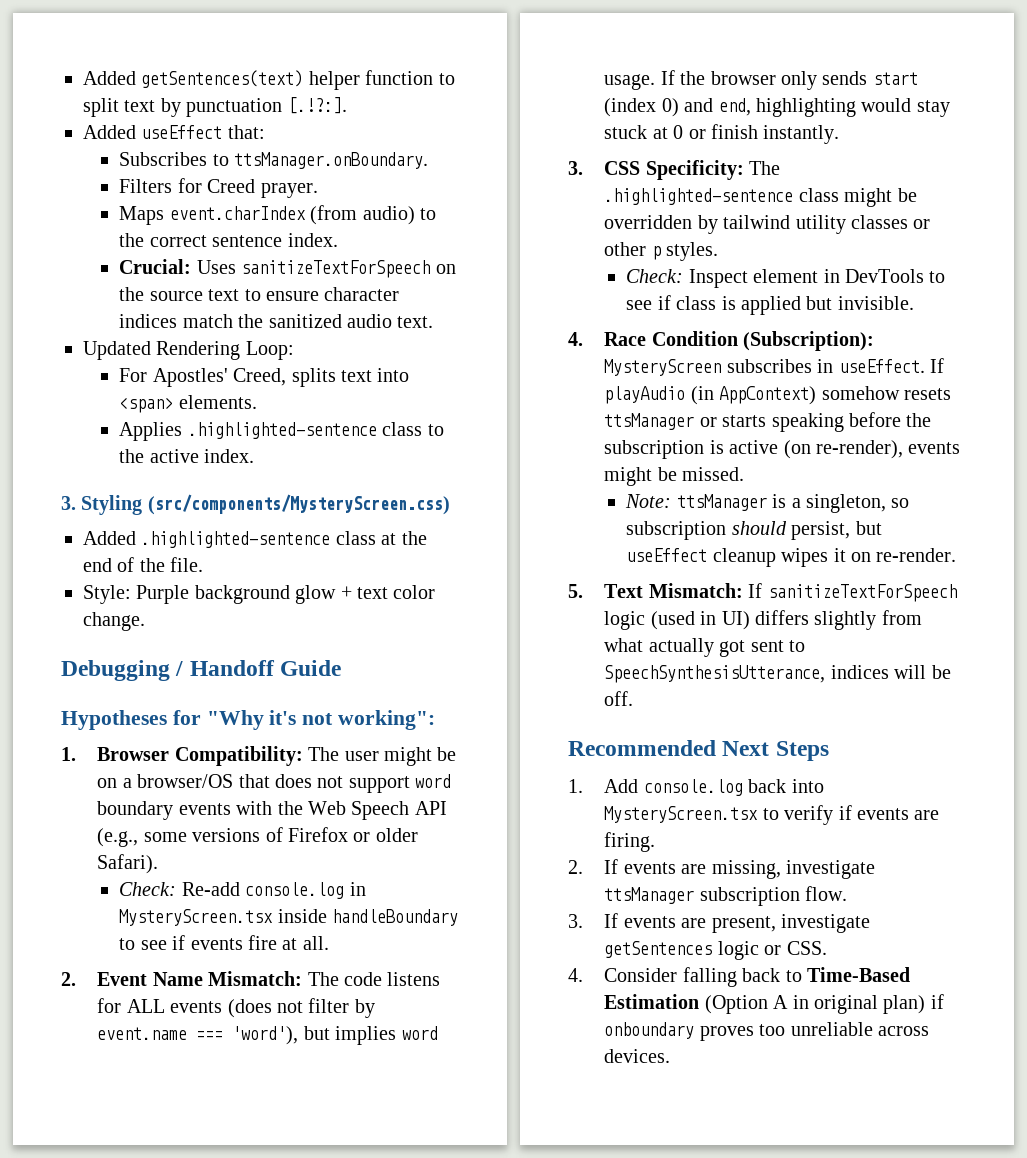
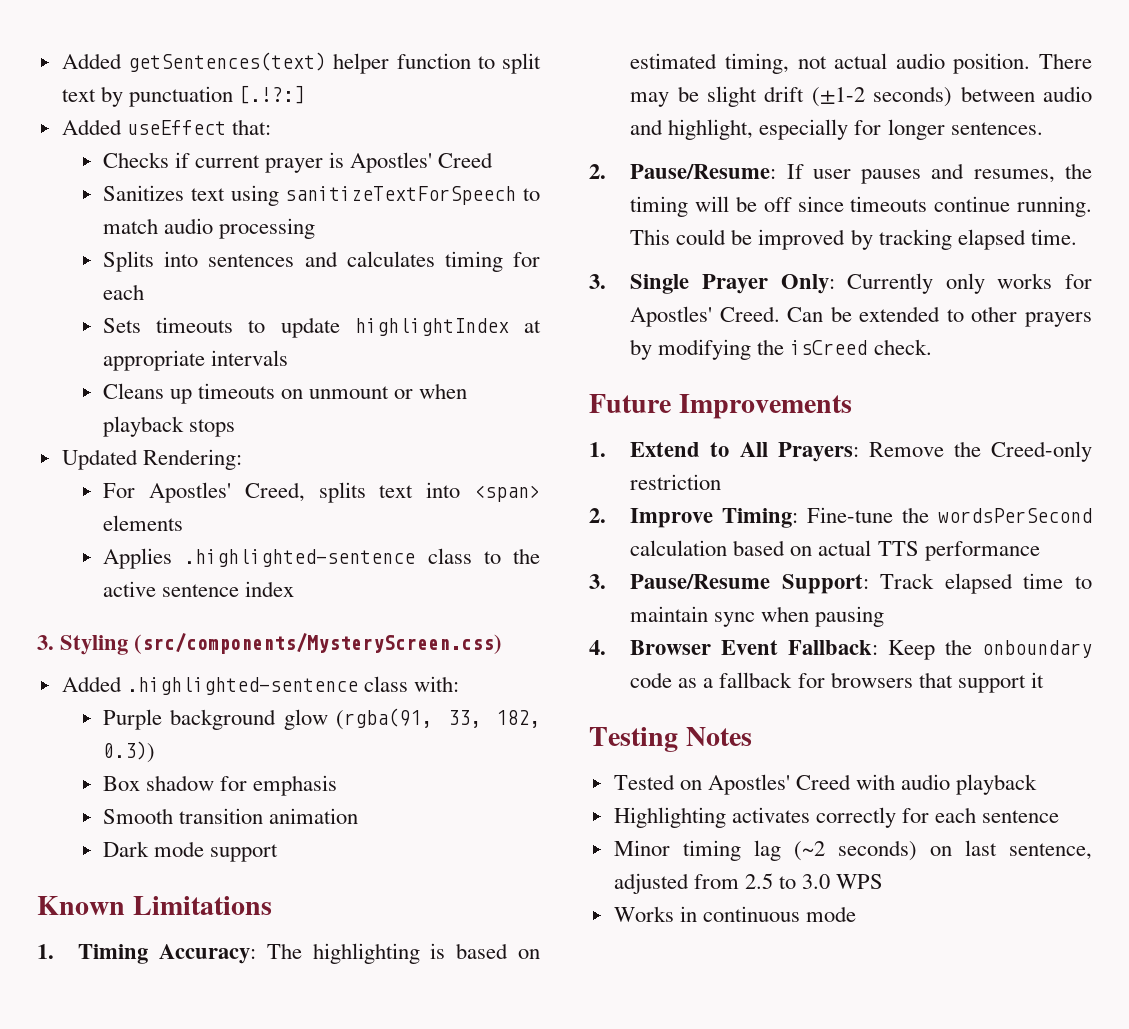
[287,97,347,114] [.!?:]. -> [238,85,305,104] [.!?:]
[119,152,429,169] [119,178,318,198] [119,205,437,225] [119,233,338,247] [119,259,456,278] [119,287,400,301] [119,314,434,328] Subscribes to ttsManager.onBoundary. // Filters for Creed prayer. // Maps event.charIndex (from audio) to the correct sentence index. // Crucial: Uses sanitizeTextForSpeech on the source text to ensure character indices match the sanitized audio text. -> [102,152,494,173] [102,185,540,206] [102,218,316,239] [102,251,540,272] [102,284,144,300] [102,317,541,338] [102,350,289,371] [102,383,468,404] [102,416,236,437] Checks if current prayer is Apostles' Creed // Sanitizes text using sanitizeTextForSpeech to match audio processing // Splits into sentences and calculates timing for each // Sets timeouts to update highlightIndex at appropriate intervals // Cleans up timeouts on unmount or when playback stops
[156,341,294,360] Rendering Loop: -> [142,449,242,470] Rendering:
[178,395,257,409] elements. -> [102,515,183,531] elements
[204,449,255,463] index. -> [162,581,295,597] sentence index
[381,531,427,545] [83,557,204,572] [83,585,436,604] [83,612,145,631] [61,660,342,681] [61,710,436,730] [61,746,457,766] [97,774,452,793] [97,801,447,820] [97,827,418,847] [97,854,159,874] [119,882,366,899] [119,909,459,926] [119,935,329,950] [61,971,441,986] [97,998,375,1018] [97,1026,438,1045] [604,70,918,90] [604,98,950,117] [604,124,840,144] [568,160,781,180] [604,188,917,207] [604,215,931,234] [604,242,719,261] [626,269,946,288] [626,295,914,315] [568,331,875,351] [604,358,945,376] [604,386,952,405] [604,412,932,432] [604,440,961,459] [604,467,745,486] [625,494,910,513] [626,521,882,540] [626,548,957,567] [568,583,957,602] [604,610,922,630] [604,638,806,657] [604,665,951,683] [604,691,634,706] [568,740,829,761] [568,779,824,796] [604,805,940,825] [604,832,656,852] [568,859,876,879] [604,886,848,906] [568,913,871,933] [604,941,827,960] [568,967,911,987] [604,994,944,1014] [604,1022,930,1041] [604,1049,671,1063] at the end of the file. // Style: Purple background glow + text color change. // Debugging / Handoff Guide // Hypotheses for "Why it's not working": // 1. Browser Compatibility: The user might be on a browser/OS that does not support word boundary events with the Web Speech API (e.g., some versions of Firefox or older Safari). // Check: Re-add console.log in MysteryScreen.tsx inside handleBoundary to see if events fire at all. // 2. Event Name Mismatch: The code listens for ALL events (does not filter by event.name === 'word'), but implies word usage. If the browser only sends start (index 0) and end, highlighting would stay stuck at 0 or finish instantly. // 3. CSS Specificity: The .highlighted-sentence class might be overridden by tailwind utility classes or other p styles. // Check: Inspect element in DevTools to see if class is applied but invisible. // 4. Race Condition (Subscription): MysteryScreen subscribes in useEffect. If playAudio (in AppContext) somehow resets ttsManager or starts speaking before the subscription is active (on re-render), events might be missed. // Note: ttsManager is a singleton, so subscription should persist, but useEffect cleanup wipes it on re-render. // 5. Text Mismatch: If sanitizeTextForSpeech logic (used in UI) differs slightly from what actually got sent to SpeechSynthesisUtterance, indices will be off. // Recommended Next Steps // 1. Add console.log back into MysteryScreen.tsx to verify if events are firing. // 2. If events are missing, investigate ttsManager subscription flow. // 3. If events are present, investigate getSentences logic or CSS. // 4. Consider falling back to Time-Based Estimation (Option A in original plan) if onboundary proves too unreliable across devices. -> [413,676,459,692] [102,708,540,730] [102,741,155,763] [102,775,338,796] [102,808,359,824] [102,841,279,862] [37,896,272,915] [37,943,541,964] [630,53,1092,74] [630,86,1092,107] [630,119,1043,140] [589,163,1092,184] [630,196,1092,217] [630,229,1077,250] [589,273,1092,294] [630,306,1092,327] [630,339,932,360] [589,394,852,419] [589,441,1092,462] [630,474,722,490] [589,507,1092,528] [630,540,1040,561] [589,573,1092,594] [630,606,885,627] [589,639,1092,660] [630,672,1044,693] [589,727,752,752] [613,774,1038,795] [613,807,1060,828] [613,840,1092,861] [613,873,884,894] [613,906,856,922] with: // Purple background glow (rgba(91, 33, 182, 0.3)) // Box shadow for emphasis // Smooth transition animation // Dark mode support // Known Limitations // 1. Timing Accuracy: The highlighting is based on estimated timing, not actual audio position. There may be slight drift (±1-2 seconds) between audio and highlight, especially for longer sentences. // 2. Pause/Resume: If user pauses and resumes, the timing will be off since timeouts continue running. This could be improved by tracking elapsed time. // 3. Single Prayer Only: Currently only works for Apostles' Creed. Can be extended to other prayers by modifying the isCreed check. // Future Improvements // 1. Extend to All Prayers: Remove the Creed-only restriction // 2. Improve Timing: Fine-tune the wordsPerSecond calculation based on actual TTS performance // 3. Pause/Resume Support: Track elapsed time to maintain sync when pausing // 4. Browser Event Fallback: Keep the onboundary code as a fallback for browsers that support it // Testing Notes // Tested on Apostles' Creed with audio playback // Highlighting activates correctly for each sentence // Minor timing lag (~2 seconds) on last sentence, adjusted from 2.5 to 3.0 WPS // Works in continuous mode

